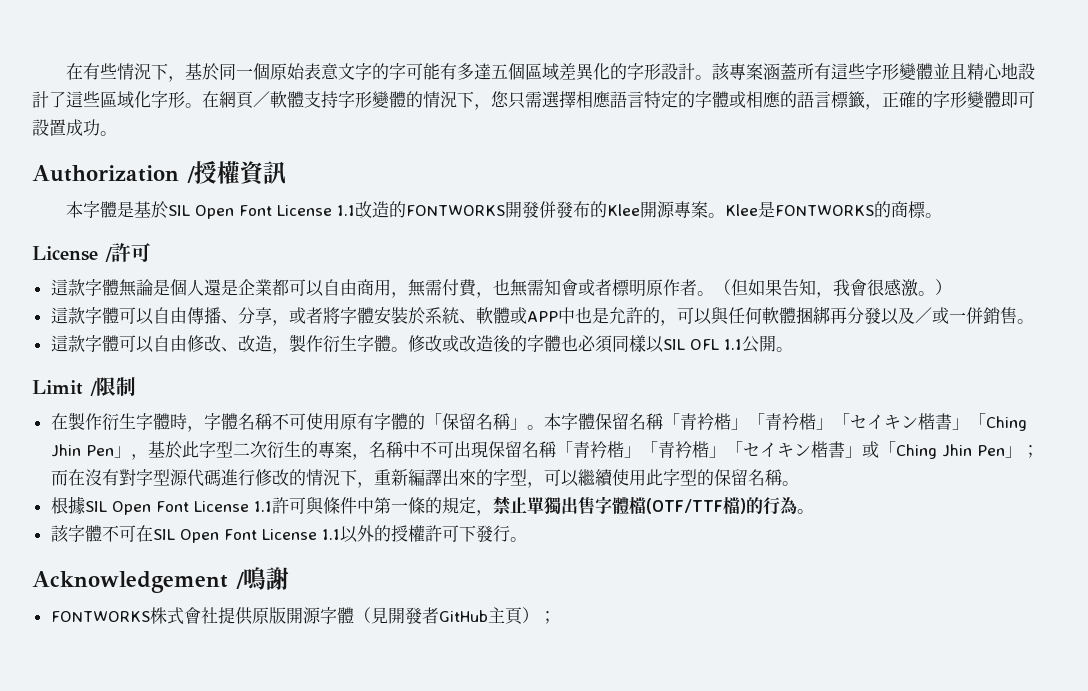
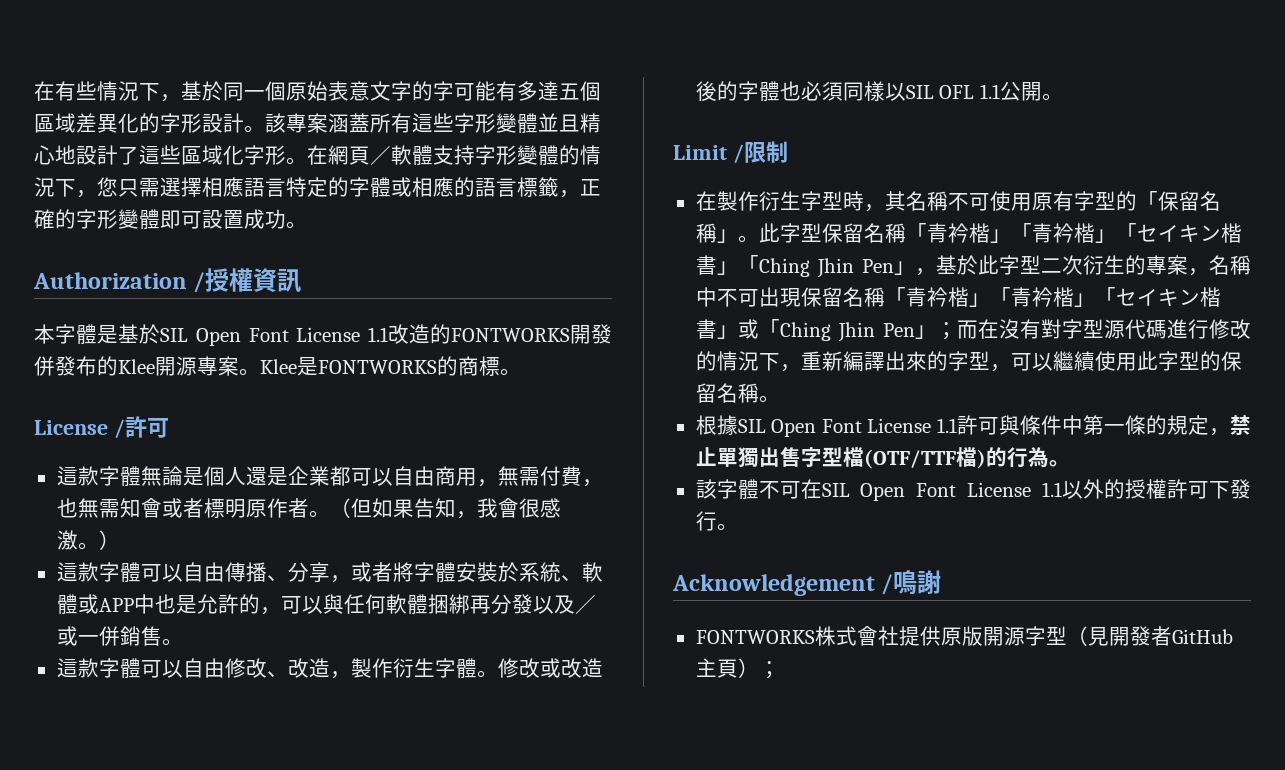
[152,413,238,432] 體時，字體 -> [821,191,906,212] 型時，其
[390,413,408,430] 體 -> [1094,191,1116,210] 型
[543,413,595,430] 本字體 -> [758,223,822,243] 此字型
[611,496,629,514] 體 -> [821,447,843,467] 型
[336,607,354,624] 體 -> [1045,626,1067,645] 型

